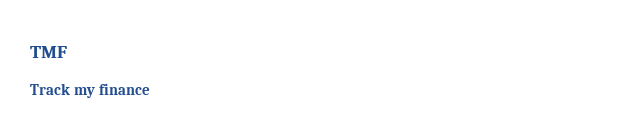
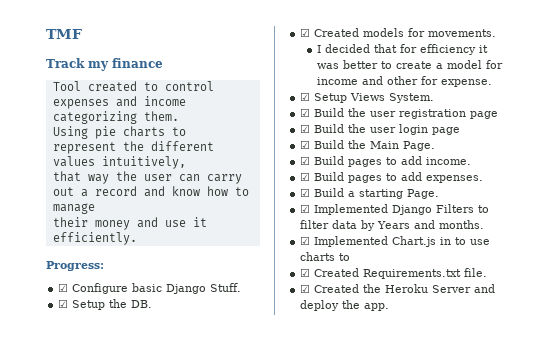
(150, 89) none -> [52,81,214,92] [52,96,186,109] [52,111,179,124] [52,126,186,139] [52,141,214,154] [52,156,186,169] [52,171,242,184] [52,186,249,197] [52,203,95,214] [52,217,207,230] [52,232,137,245] [46,261,104,271] [58,283,242,294] [58,299,153,310] [300,28,497,37] [316,44,488,55] [316,60,503,69] [316,76,492,87] [300,92,435,103] [300,108,499,119] [300,124,461,135] [300,140,436,151] [300,156,472,167] [300,172,484,183] [300,188,440,199] [300,204,490,215] [300,220,485,231] [300,236,491,247] [300,252,351,261] [300,268,488,279] [300,284,496,293] [300,300,390,311] // Tool created to control expenses and income categorizing them. // Using pie charts to represent the different values intuitively, // that way the user can carry out a record and know how to manage // their money and use it efficiently. // Progress: // ☑ Configure basic Django Stuff. // ☑ Setup the DB. // ☑ Created models for movements. // I decided that for efficiency it was better to create a model for income and other for expense. // ☑ Setup Views System. // ☑ Build the user registration page // ☑ Build the user login page // ☑ Build the Main Page. // ☑ Build pages to add income. // ☑ Build pages to add expenses. // ☑ Build a starting Page. // ☑ Implemented Django Filters to filter data by Years and months. // ☑ Implemented Chart.js in to use charts to // ☑ Created Requirements.txt file. // ☑ Created the Heroku Server and deploy the app.

